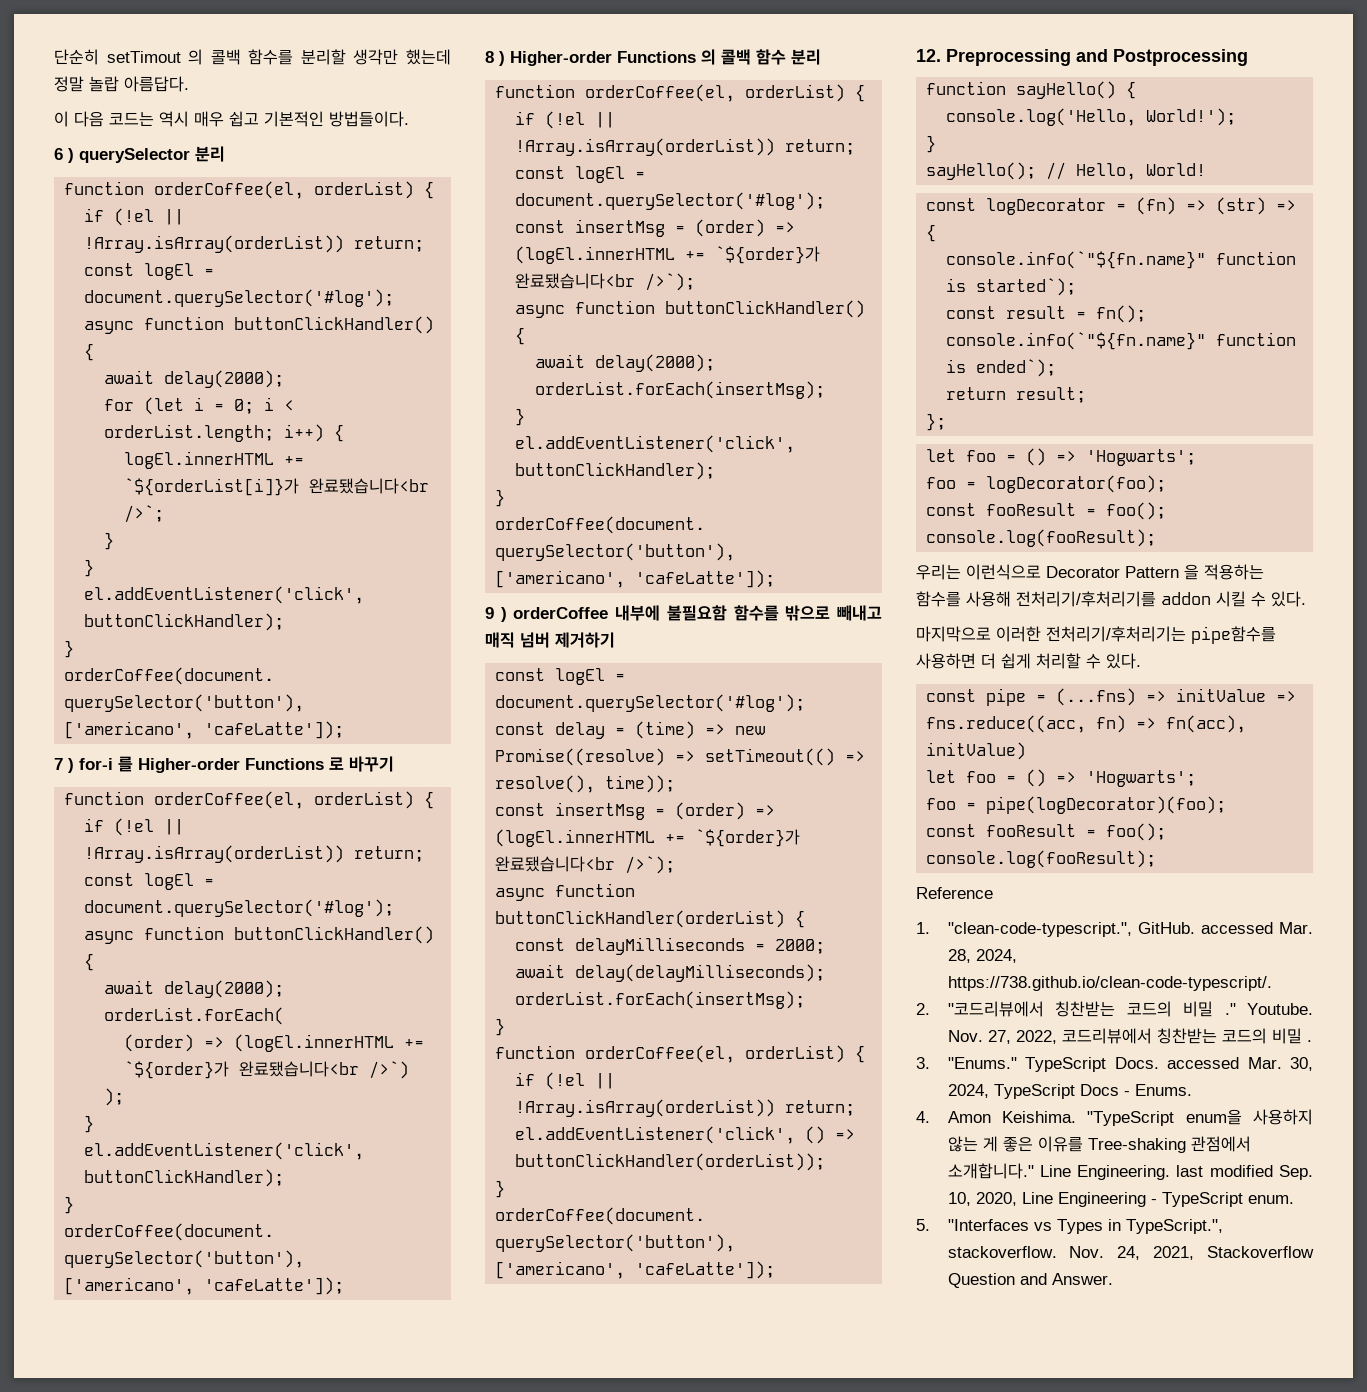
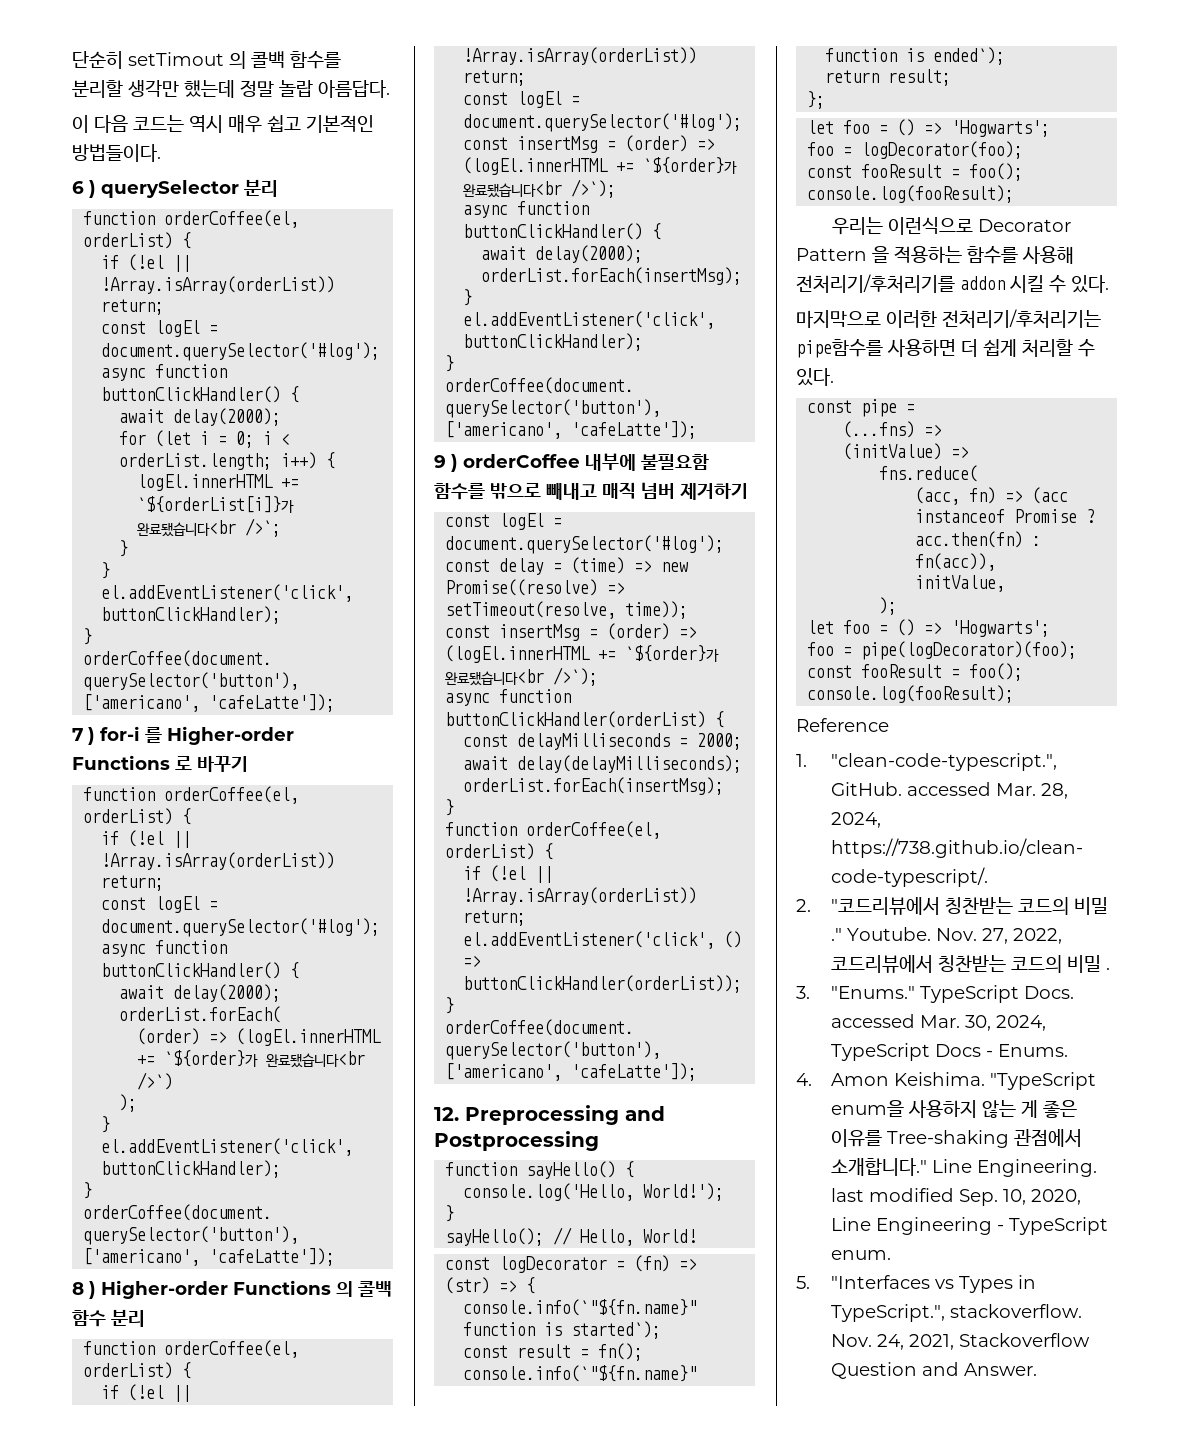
[705,748,866,766] [495,775,596,793] setTimeout(() => resolve(), -> [445,601,617,619] setTimeout(resolve,
(1047, 698) none -> (916, 408) //
[1176,688,1297,702] [926,715,1247,733] [926,742,1027,760] initValue => fns.reduce((acc, fn) => fn(acc), initValue) -> [843,443,970,460] [879,465,979,482] [915,487,1069,505] [915,509,1096,523] [915,531,1042,548] [915,553,997,571] [915,575,1006,592] [879,597,898,615] // (initValue) => // fns.reduce( // (acc, fn) => (acc instanceof Promise ? acc.then(fn) : fn(acc)), // initValue, // );

